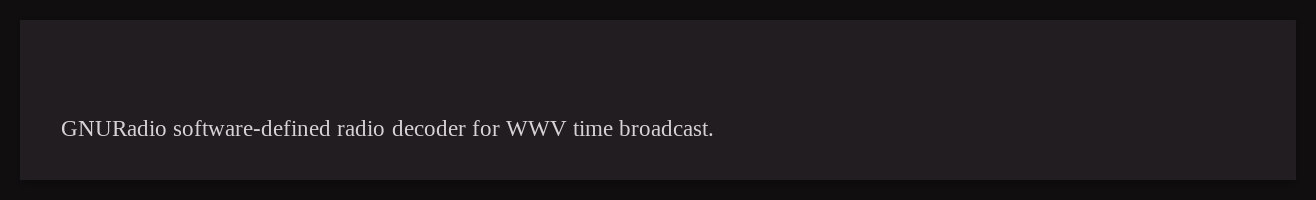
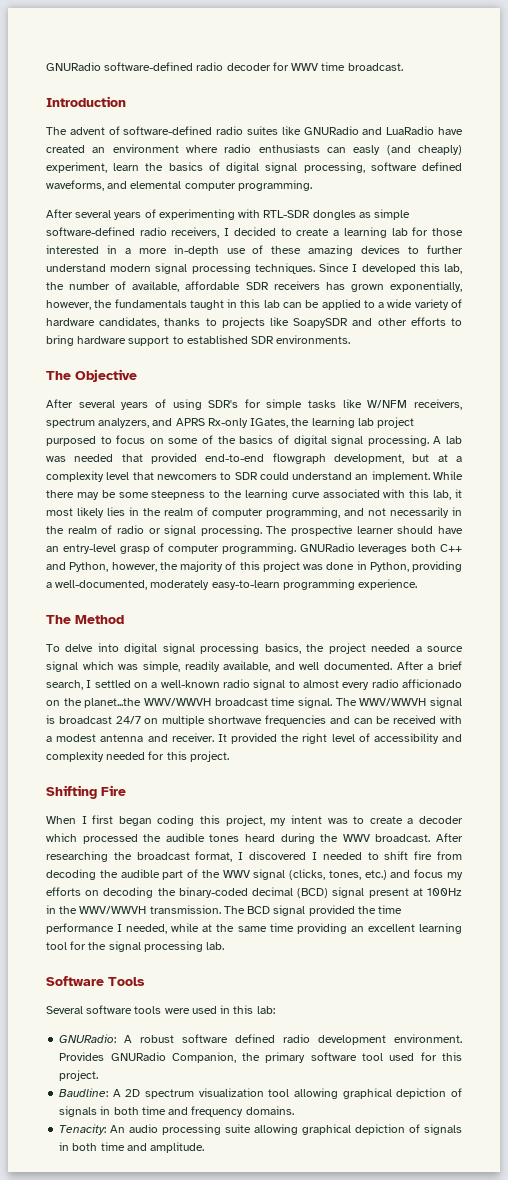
(715, 128) none -> [46,96,126,107] [46,126,463,135] [46,144,462,155] [46,162,462,173] [46,180,312,191] [46,209,411,220] [46,227,464,238] [46,245,464,256] [46,263,463,274] [46,281,462,292] [46,299,462,310] [46,317,462,328] [46,335,351,346] [46,369,137,382] [46,399,462,410] [46,417,415,428] [46,435,463,446] [46,453,462,464] [46,471,463,482] [46,489,463,500] [46,507,462,518] [46,525,463,536] [46,543,462,554] [46,561,462,572] [46,579,418,590] [46,615,124,624] [46,643,463,654] [46,661,462,672] [46,679,462,690] [46,697,463,708] [46,715,462,726] [46,733,463,744] [46,751,229,762] [46,785,126,799] [46,815,464,826] [46,833,464,844] [46,851,462,862] [46,869,464,880] [46,887,462,898] [46,905,403,916] [46,923,462,934] [46,941,225,952] [46,976,145,986] [46,1005,275,1014] [59,1034,462,1045] [59,1052,463,1063] [59,1070,99,1081] [59,1088,462,1099] [59,1106,294,1117] [59,1124,462,1135] [59,1142,205,1153] // Introduction // The advent of software-defined radio suites like GNURadio and LuaRadio have created an environment where radio enthusiasts can easly (and cheaply) experiment, learn the basics of digital signal processing, software defined waveforms, and elemental computer programming. // After several years of experimenting with RTL-SDR dongles as simple software-defined radio receivers, I decided to create a learning lab for those interested in a more in-depth use of these amazing devices to further understand modern signal processing techniques. Since I developed this lab, the number of available, affordable SDR receivers has grown exponentially, however, the fundamentals taught in this lab can be applied to a wide variety of hardware candidates, thanks to projects like SoapySDR and other efforts to bring hardware support to established SDR environments. // The Objective // After several years of using SDR's for simple tasks like W/NFM receivers, spectrum analyzers, and APRS Rx-only IGates, the learning lab project purposed to focus on some of the basics of digital signal processing. A lab was needed that provided end-to-end flowgraph development, but at a complexity level that newcomers to SDR could understand an implement. While there may be some steepness to the learning curve associated with this lab, it most likely lies in the realm of computer programming, and not necessarily in the realm of radio or signal processing. The prospective learner should have an entry-level grasp of computer programming. GNURadio leverages both C++ and Python, however, the majority of this project was done in Python, providing a well-documented, moderately easy-to-learn programming experience. // The Method // To delve into digital signal processing basics, the project needed a source signal which was simple, readily available, and well documented. After a brief search, I settled on a well-known radio signal to almost every radio afficionado on the planet...the WWV/WWVH broadcast time signal. The WWV/WWVH signal is broadcast 24/7 on multiple shortwave frequencies and can be received with a modest antenna and receiver. It provided the right level of accessibility and complexity needed for this project. // Shifting Fire // When I first began coding this project, my intent was to create a decoder which processed the audible tones heard during the WWV broadcast. After researching the broadcast format, I discovered I needed to shift fire from decoding the audible part of the WWV signal (clicks, tones, etc.) and focus my efforts on decoding the binary-coded decimal (BCD) signal present at 100Hz in the WWV/WWVH transmission. The BCD signal provided the time performance I needed, while at the same time providing an excellent learning tool for the signal processing lab. // Software Tools // Several software tools were used in this lab: // GNURadio: A robust software defined radio development environment. Provides GNURadio Companion, the primary software tool used for this project. // Baudline: A 2D spectrum visualization tool allowing graphical depiction of signals in both time and frequency domains. // Tenacity: An audio processing suite allowing graphical depiction of signals in both time and amplitude.

